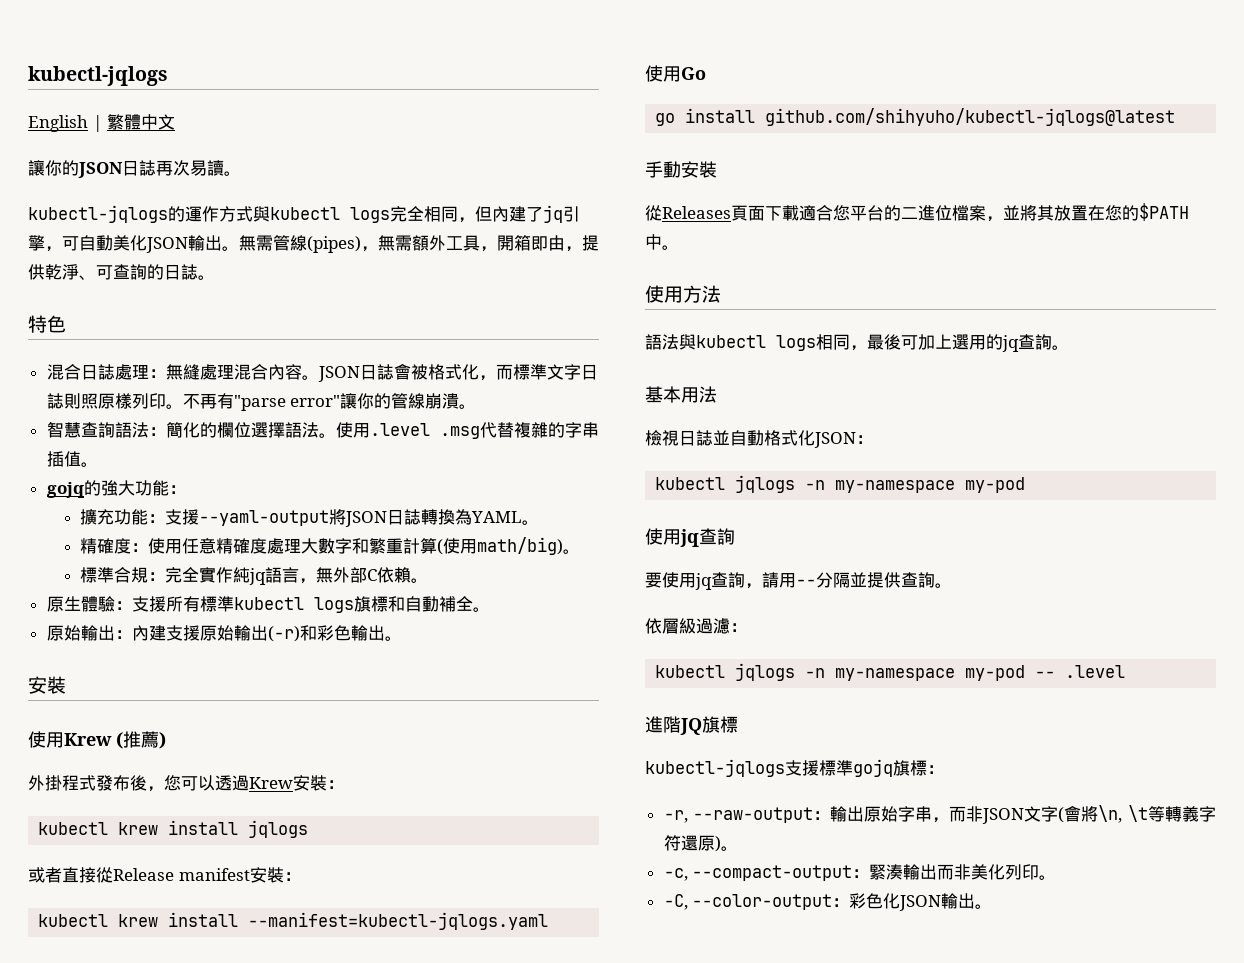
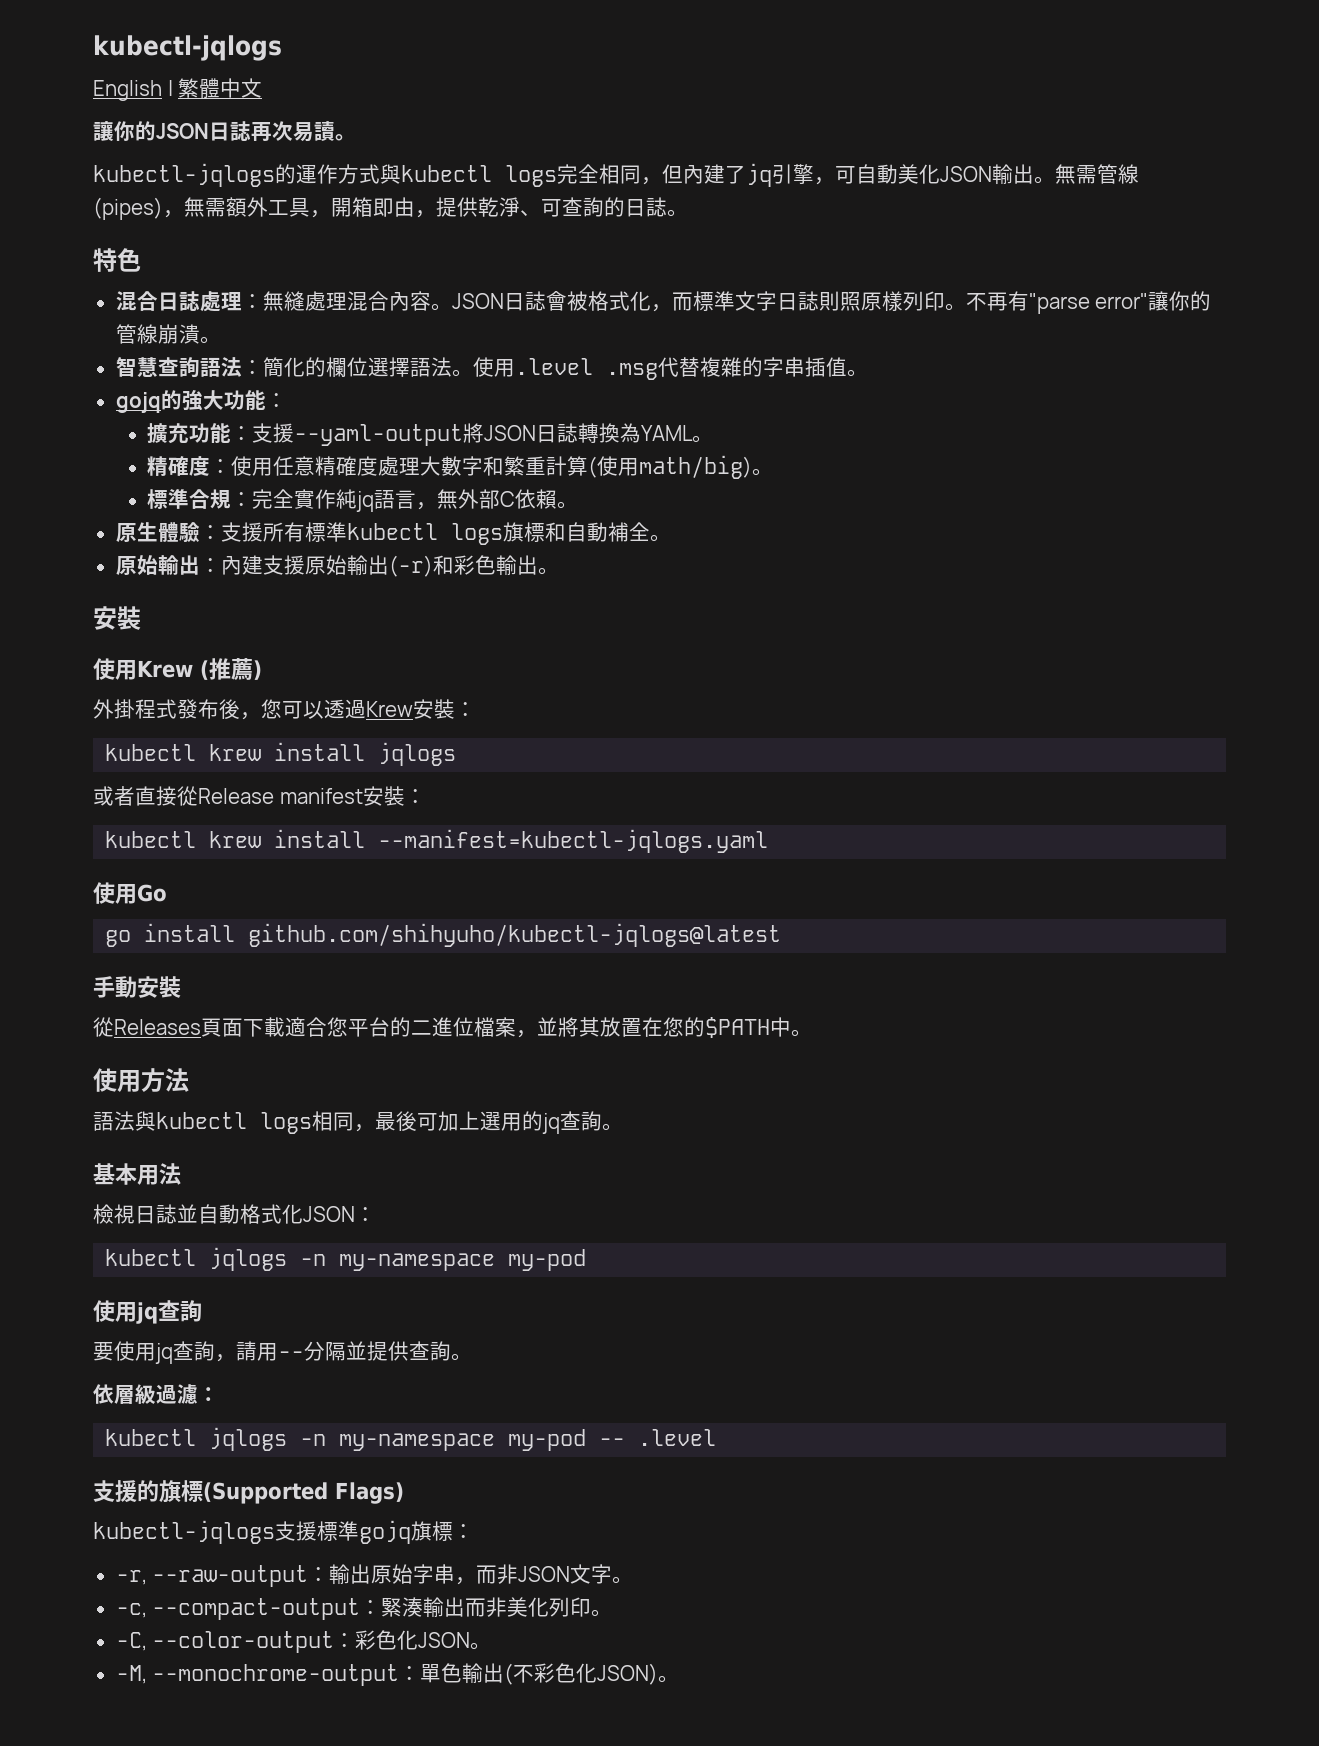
[645,716,738,735] 進階JQ旗標 -> [93,1480,404,1504] 支援的旗標(Supported Flags)
[1058,805,1216,823] [663,835,721,852] (會將\n, \t等轉義字符還原) -> (613, 1574) none
[941,893,976,909] 輸出 -> [470,1642,492,1650] [115,1663,659,1686] 。 // -M, --monochrome-output：單色輸出(不彩色化JSON)

